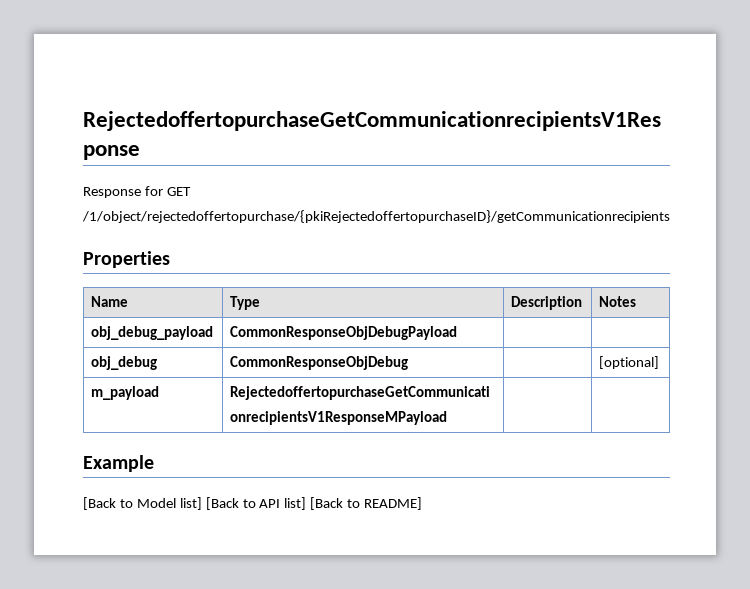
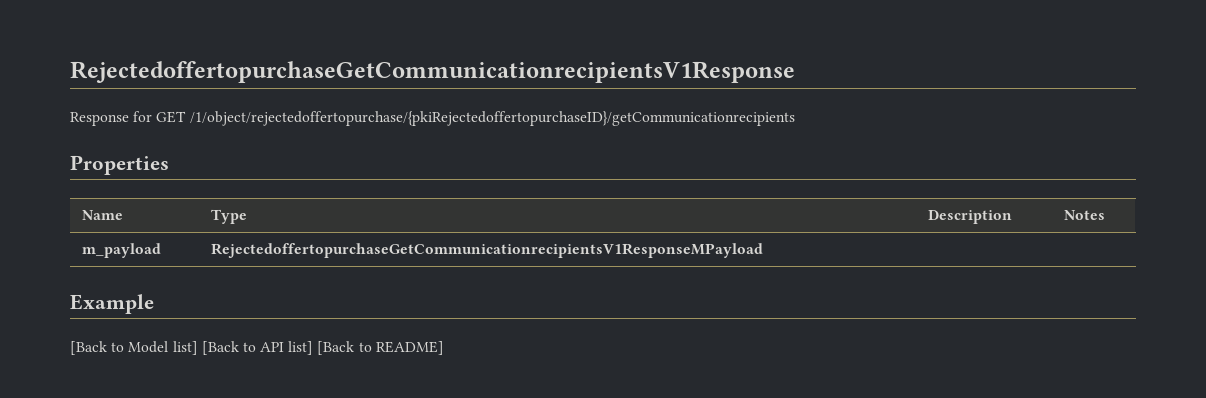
[91,326,214,340] [230,326,458,340] [91,356,158,370] [230,356,409,370] [599,356,660,369] // obj_debug_payload | CommonResponseObjDebugPayload | | // obj_debug | CommonResponseObjDebug | | [optional] -> (1106, 215) none

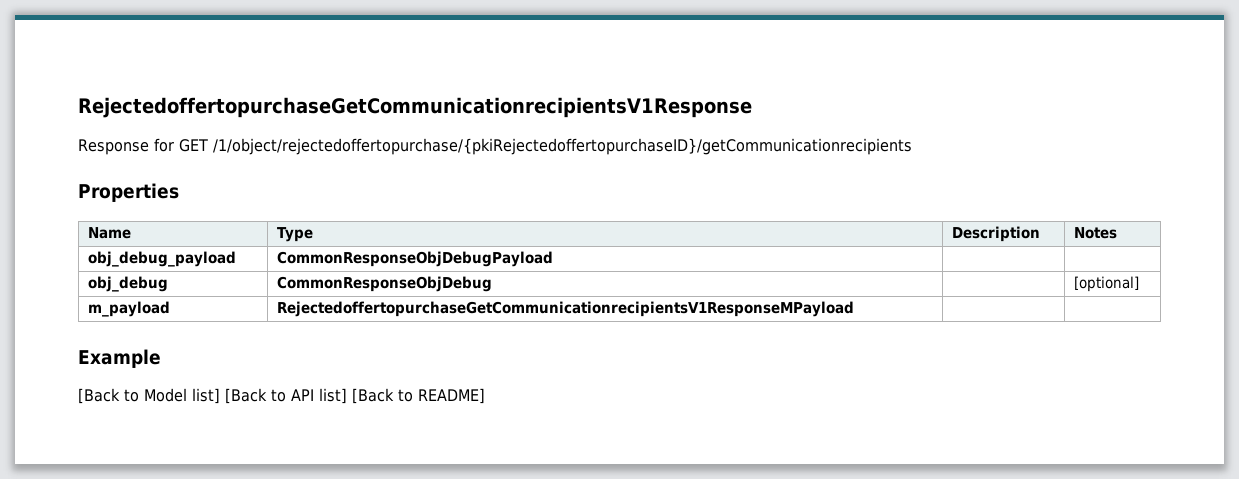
(1106, 215) none -> [87,251,236,267] [276,251,553,267] [87,276,168,292] [276,276,492,292] [1073,276,1139,292] // obj_debug_payload | CommonResponseObjDebugPayload | | // obj_debug | CommonResponseObjDebug | | [optional]

